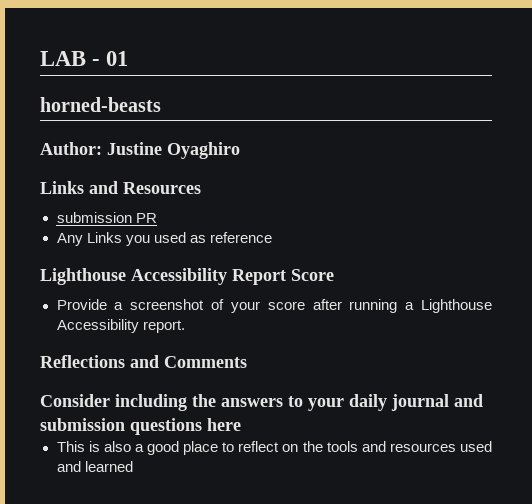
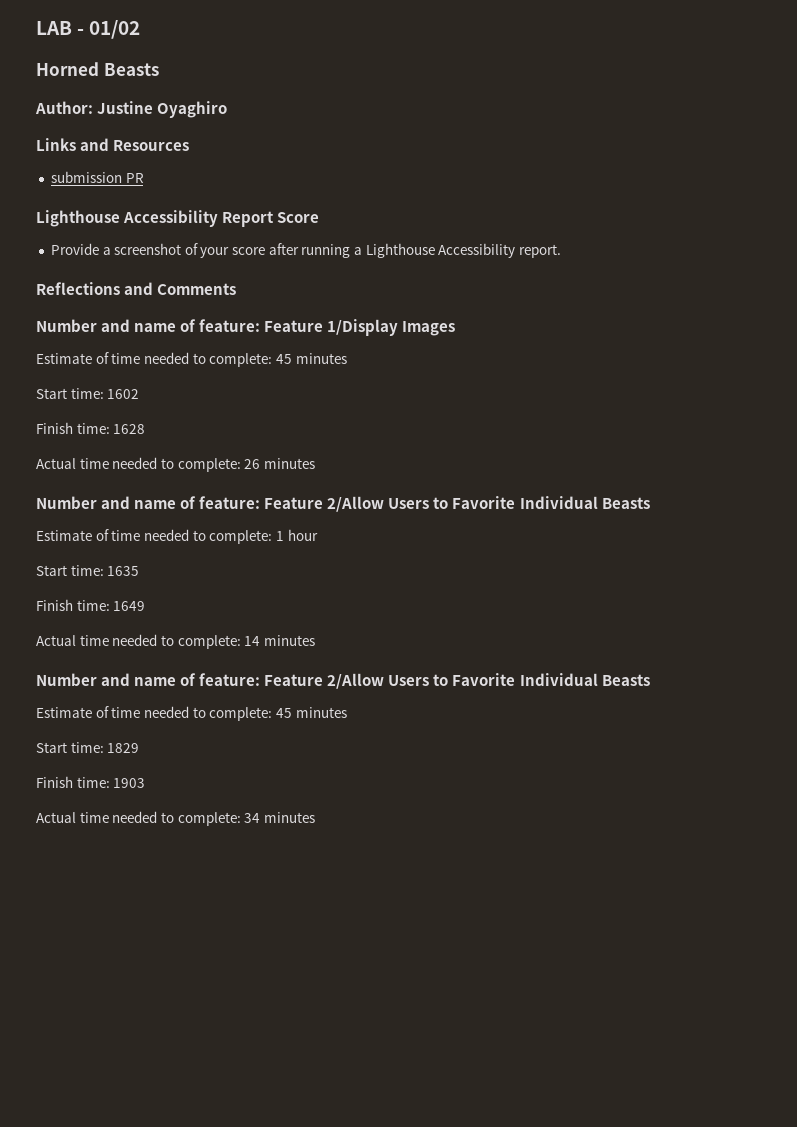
[106,51,129,66] [40,97,161,112] 01 // horned-beasts -> [89,20,141,39] [36,62,159,76] 01/02 // Horned Beasts
[56,232,272,246] // Any Links you used as reference -> (144, 178) none
[40,394,483,411] [40,418,241,435] [56,441,493,455] [56,461,133,472] Consider including the answers to your daily journal and submission questions here // This is also a good place to reflect on the tools and resources used and learned -> [36,319,456,336] [36,352,347,367] [36,388,140,399] [36,422,146,434] [36,457,315,472] [36,496,650,512] [36,529,318,544] [36,565,140,576] [36,599,146,611] [36,634,315,649] [36,673,650,689] [36,706,347,721] [36,742,140,753] [36,776,146,788] [36,811,315,826] Number and name of feature: Feature 1/Display Images // Estimate of time needed to complete: 45 minutes // Start time: 1602 // Finish time: 1628 // Actual time needed to complete: 26 minutes // Number and name of feature: Feature 2/Allow Users to Favorite Individual Beasts // Estimate of time needed to complete: 1 hour // Start time: 1635 // Finish time: 1649 // Actual time needed to complete: 14 minutes // Number and name of feature: Feature 2/Allow Users to Favorite Individual Beasts // Estimate of time needed to complete: 45 minutes // Start time: 1829 // Finish time: 1903 // Actual time needed to complete: 34 minutes

